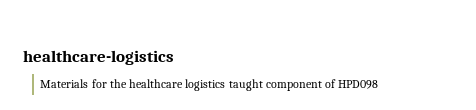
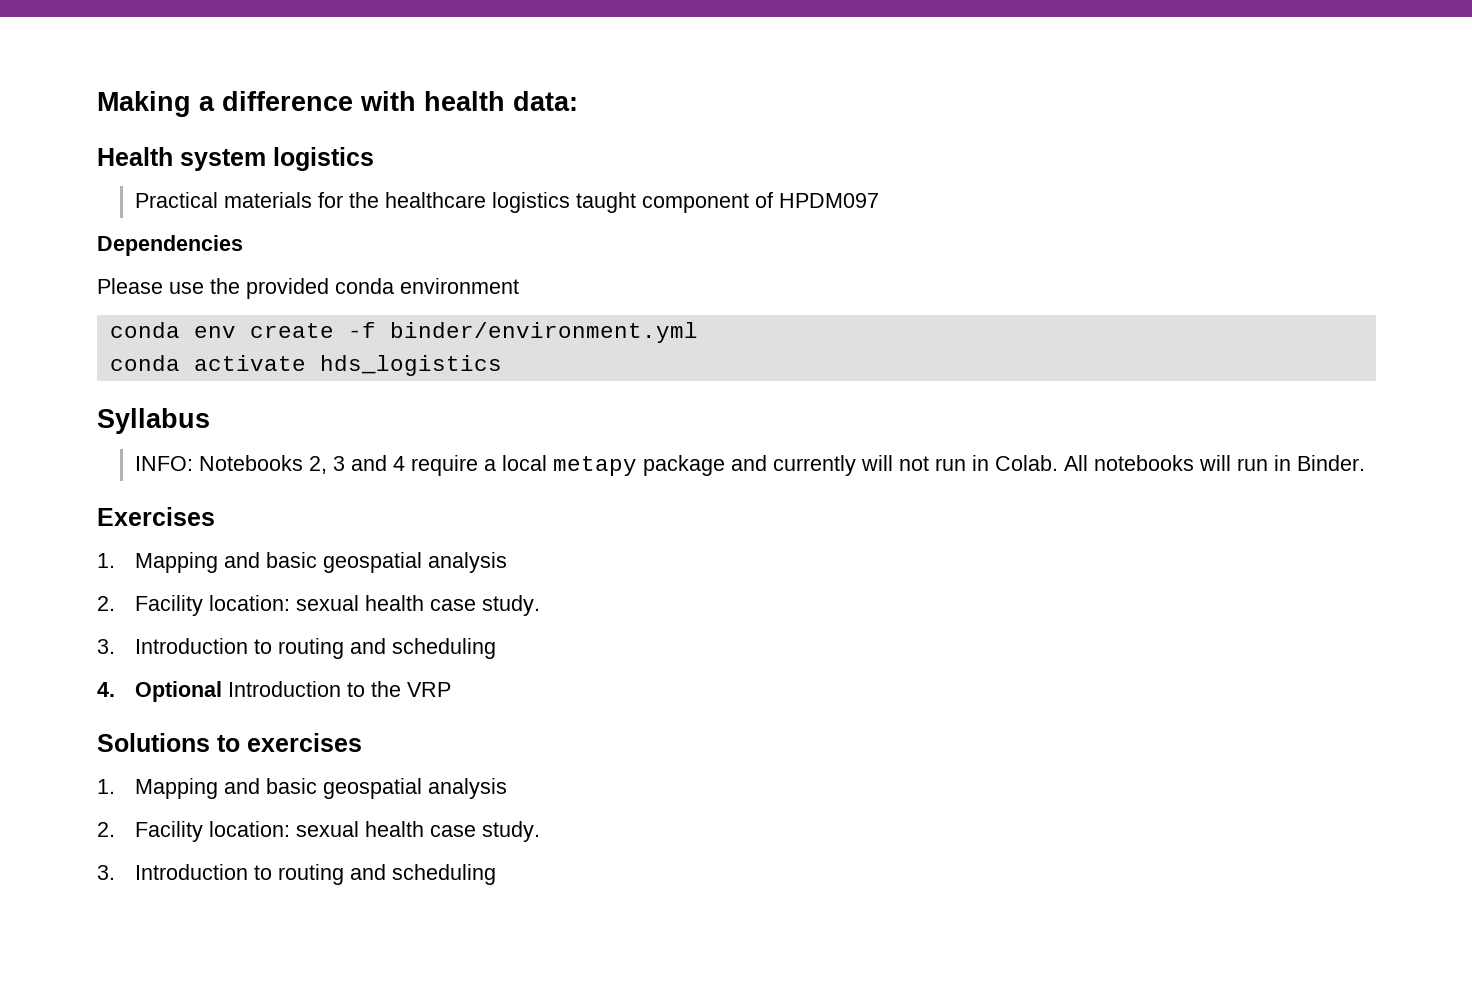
[23,50,174,65] [40,79,89,88] healthcare-logistics // Materials -> [97,91,578,117] [97,147,374,171] [134,192,312,208] Making a difference with health data: // Health system logistics // Practical materials
[338,80,379,89] HPD098 -> [778,193,879,208] [97,235,243,256] [97,278,519,299] [109,322,698,343] [109,355,502,376] [97,408,210,434] [134,455,1365,476] [97,507,215,526] [97,552,507,573] [97,595,540,616] [97,638,496,659] [97,681,451,702] [97,733,362,752] [97,778,507,799] [97,821,540,842] [97,864,496,885] HPDM097 // Dependencies // Please use the provided conda environment // conda env create -f binder/environment.yml // conda activate hds_logistics // Syllabus // INFO: Notebooks 2, 3 and 4 require a local metapy package and currently will not run in Colab. All notebooks will run in Binder. // Exercises // 1. Mapping and basic geospatial analysis // 2. Facility location: sexual health case study. // 3. Introduction to routing and scheduling // 4. Optional Introduction to the VRP // Solutions to exercises // 1. Mapping and basic geospatial analysis // 2. Facility location: sexual health case study. // 3. Introduction to routing and scheduling

